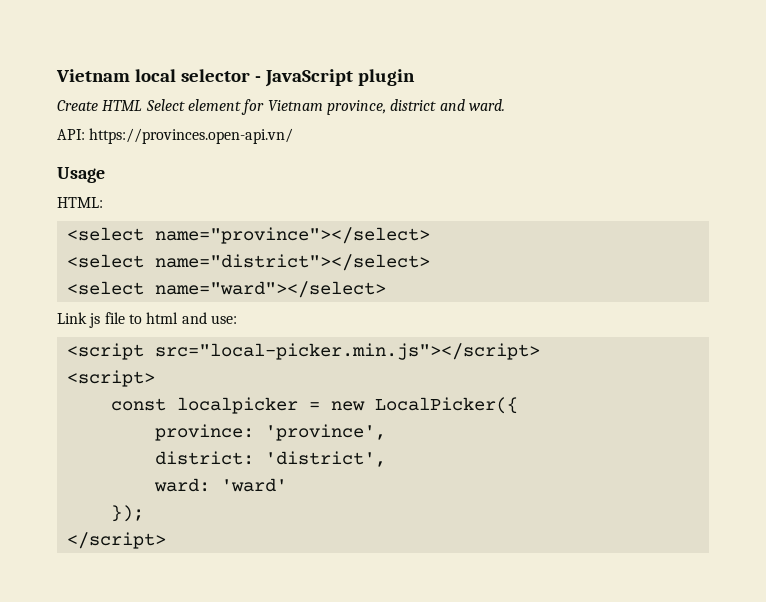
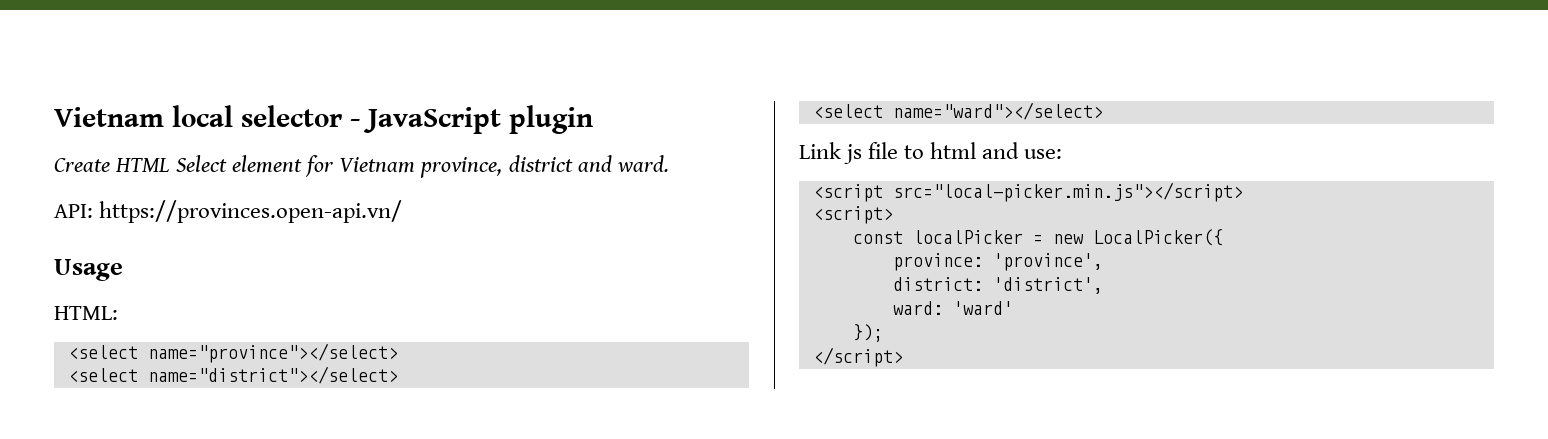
[176,397,298,414] localpicker -> [912,230,1023,244] localPicker

